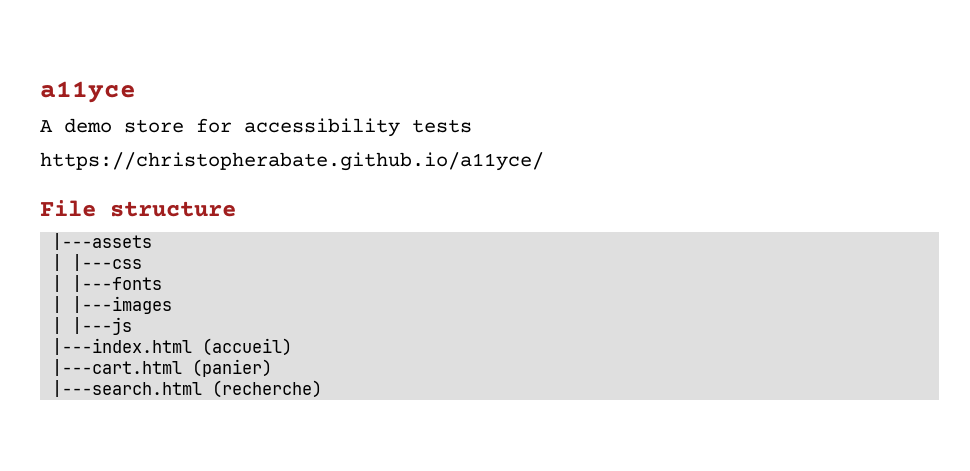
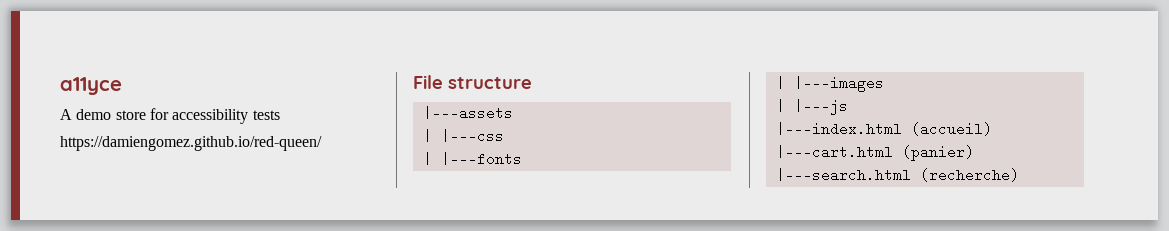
[40,152,544,171] https://christopherabate.github.io/a11yce/ -> [60,136,322,151] https://damiengomez.github.io/red-queen/

